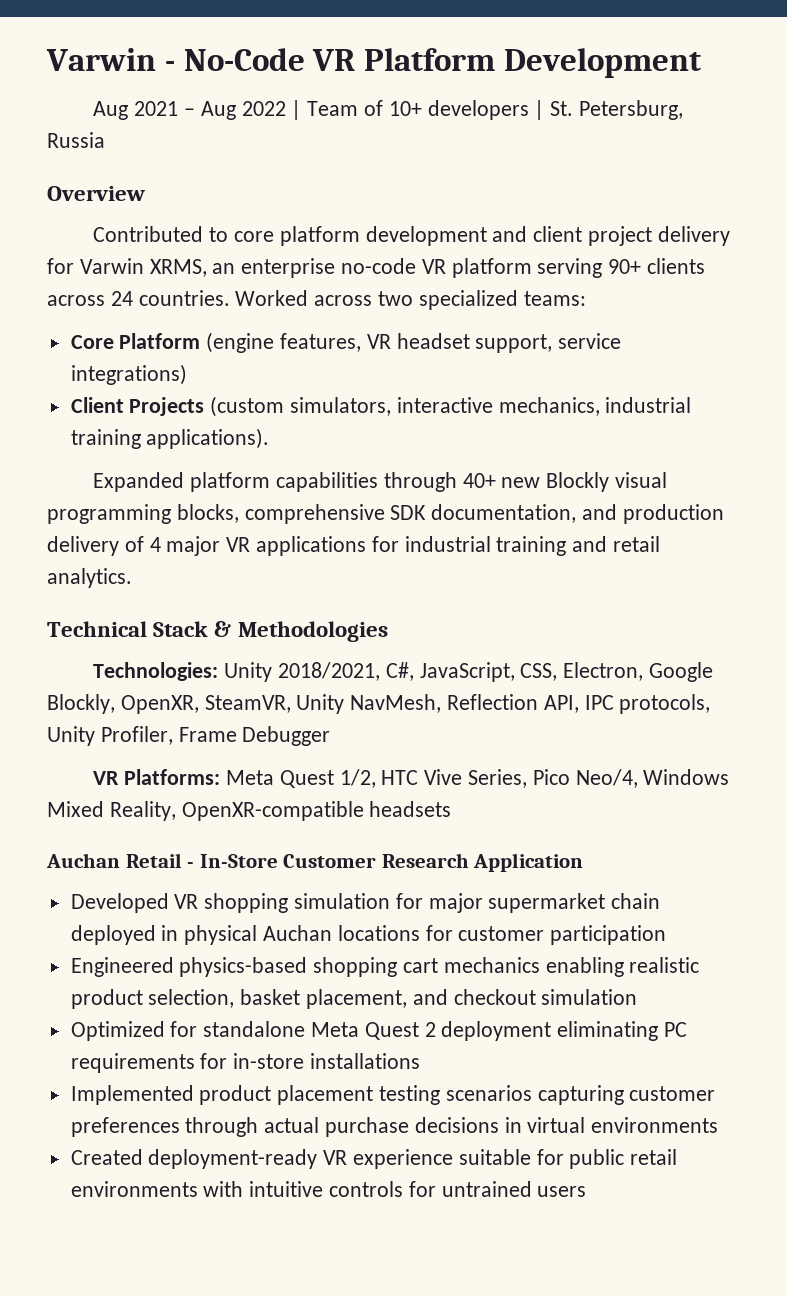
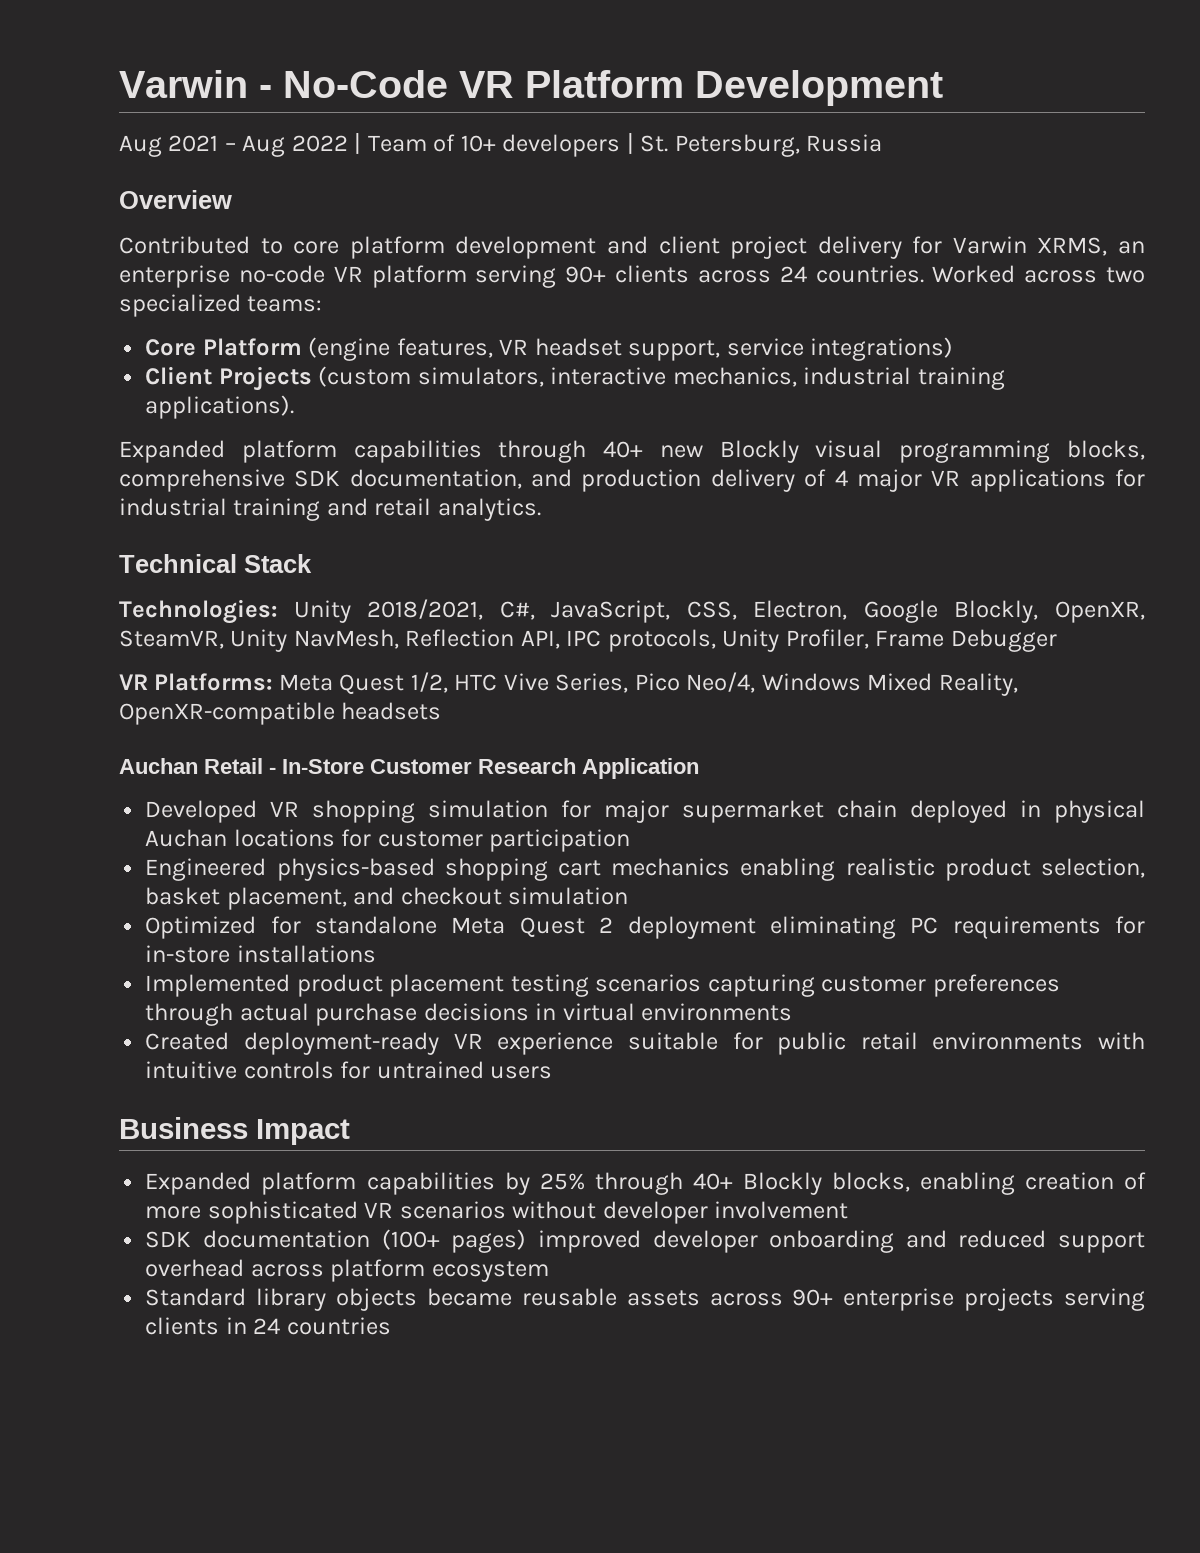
[214,621,388,642] & Methodologies -> (312, 563) none
(587, 1191) none -> [119,1117,350,1145] [145,1172,1146,1195] [145,1201,849,1224] [145,1229,1146,1253] [145,1259,549,1282] [145,1288,1145,1311] [145,1317,391,1335] // Business Impact // Expanded platform capabilities by 25% through 40+ Blockly blocks, enabling creation of more sophisticated VR scenarios without developer involvement // SDK documentation (100+ pages) improved developer onboarding and reduced support overhead across platform ecosystem // Standard library objects became reusable assets across 90+ enterprise projects serving clients in 24 countries

